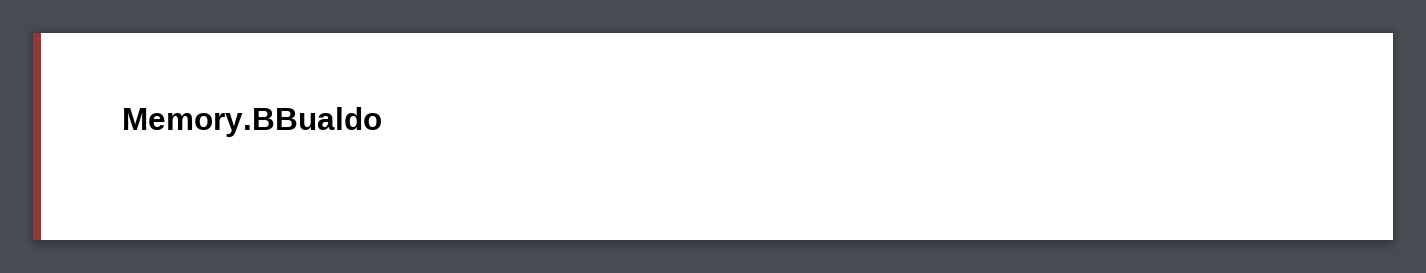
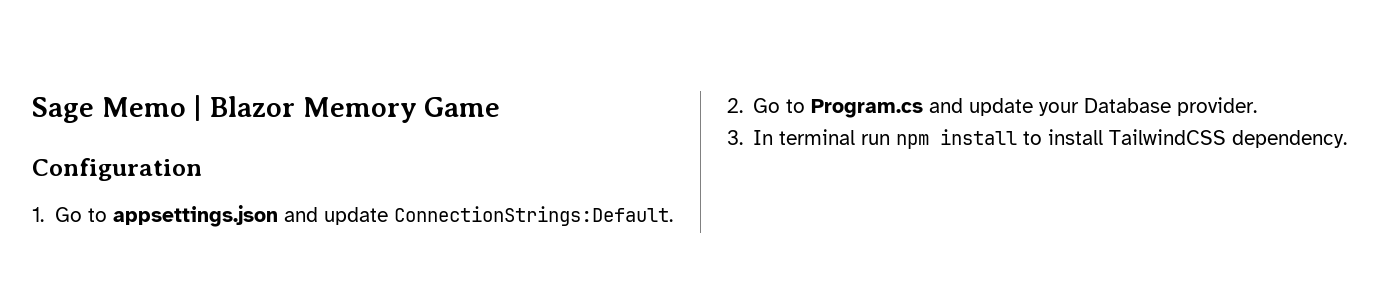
[122,107,382,137] Memory.BBualdo -> [32,95,501,123] [32,158,202,181] [32,205,673,227] [727,97,1258,118] [727,129,1348,149] Sage Memo | Blazor Memory Game // Configuration // 1. Go to appsettings.json and update ConnectionStrings:Default. // 2. Go to Program.cs and update your Database provider. // 3. In terminal run npm install to install TailwindCSS dependency.

